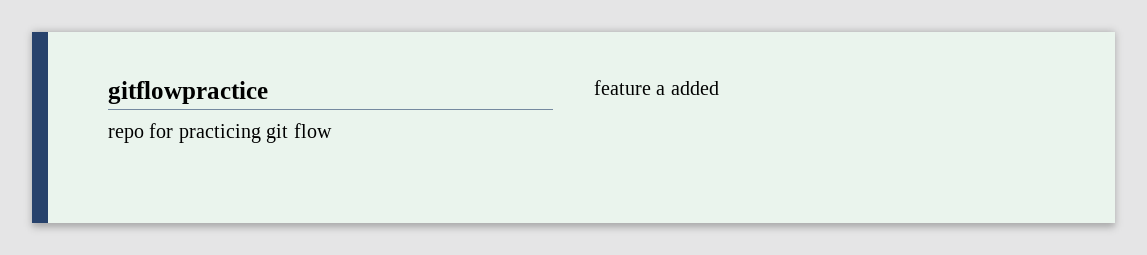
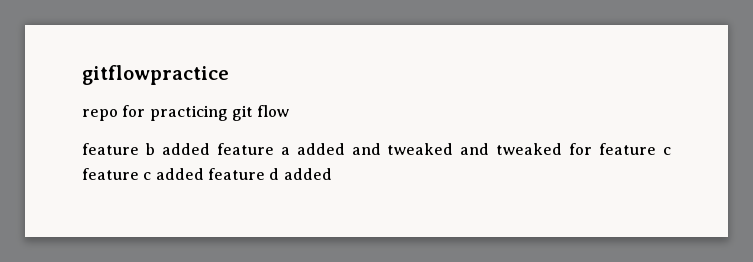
[656,85,666,95] a -> [145,143,671,155] [82,168,280,180] b added feature a added and tweaked and tweaked for feature c feature c added feature d

